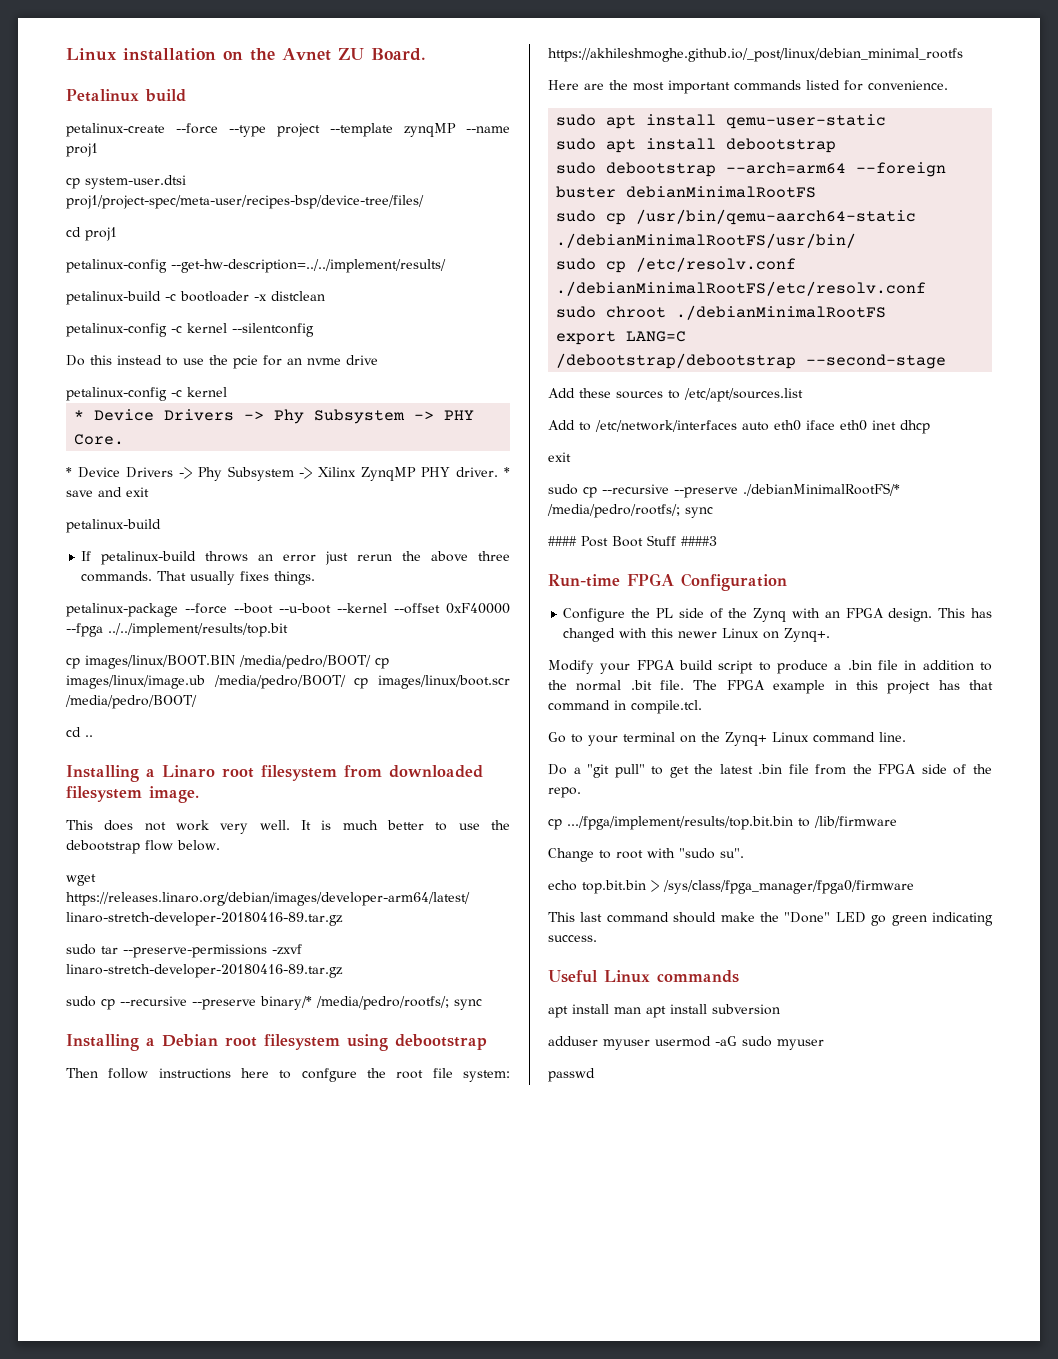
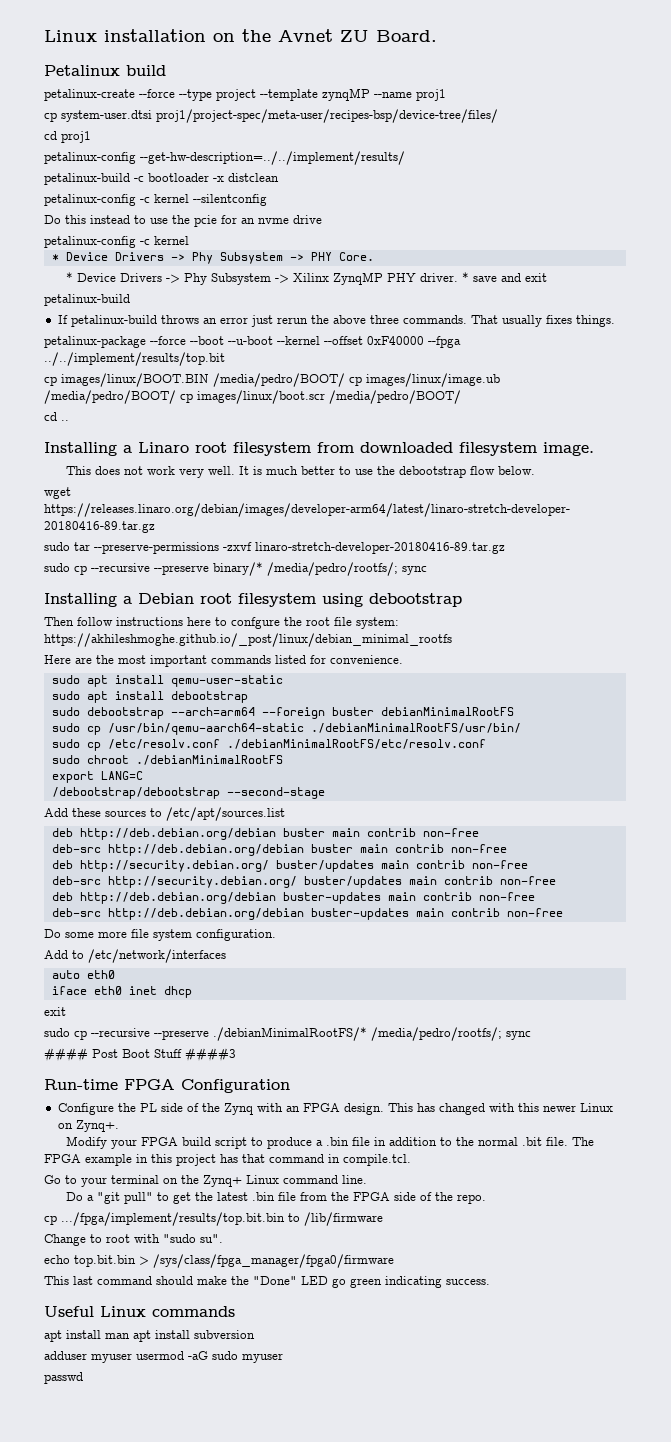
(803, 395) none -> [51,828,479,840] [51,844,507,856] [51,860,528,872] [51,876,556,888] [51,892,535,904] [51,908,563,920] [44,929,276,941] // deb http://deb.debian.org/debian buster main contrib non-free // deb-src http://deb.debian.org/debian buster main contrib non-free // deb http://security.debian.org/ buster/updates main contrib non-free // deb-src http://security.debian.org/ buster/updates main contrib non-free // deb http://deb.debian.org/debian buster-updates main contrib non-free // deb-src http://deb.debian.org/debian buster-updates main contrib non-free // Do some more file system configuration.
(737, 426) none -> (226, 956) //
(801, 425) none -> (115, 974) //

